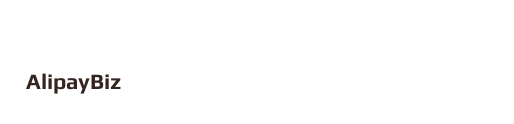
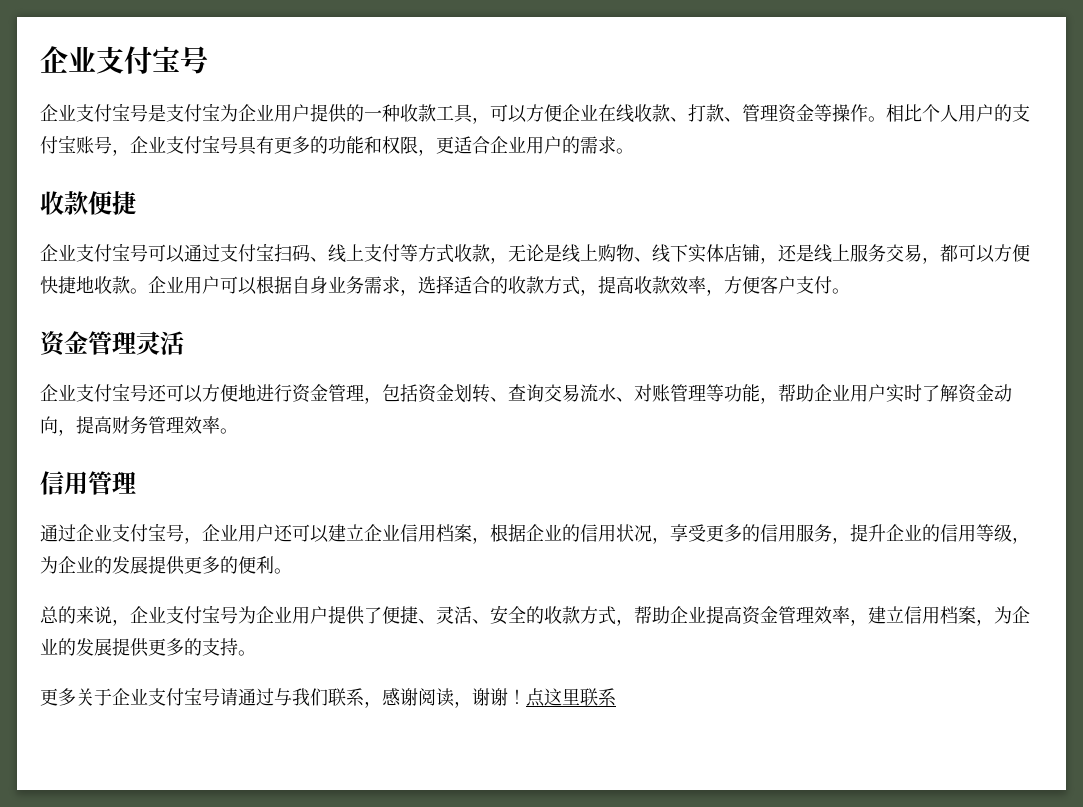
[26,73,121,94] AlipayBiz -> [40,46,208,74] [40,103,1030,124] [40,135,634,156] [40,191,136,215] [40,243,1030,264] [40,275,850,296] [40,331,184,357] [40,383,1012,404] [40,416,238,436] [40,471,136,495] [40,523,1030,544] [40,556,292,575] [40,605,1030,626] [40,638,256,657] [40,687,616,708] 企业支付宝号 // 企业支付宝号是支付宝为企业用户提供的一种收款工具，可以方便企业在线收款、打款、管理资金等操作。相比个人用户的支付宝账号，企业支付宝号具有更多的功能和权限，更适合企业用户的需求。 // 收款便捷 // 企业支付宝号可以通过支付宝扫码、线上支付等方式收款，无论是线上购物、线下实体店铺，还是线上服务交易，都可以方便快捷地收款。企业用户可以根据自身业务需求，选择适合的收款方式，提高收款效率，方便客户支付。 // 资金管理灵活 // 企业支付宝号还可以方便地进行资金管理，包括资金划转、查询交易流水、对账管理等功能，帮助企业用户实时了解资金动向，提高财务管理效率。 // 信用管理 // 通过企业支付宝号，企业用户还可以建立企业信用档案，根据企业的信用状况，享受更多的信用服务，提升企业的信用等级，为企业的发展提供更多的便利。 // 总的来说，企业支付宝号为企业用户提供了便捷、灵活、安全的收款方式，帮助企业提高资金管理效率，建立信用档案，为企业的发展提供更多的支持。 // 更多关于企业支付宝号请通过与我们联系，感谢阅读，谢谢！点这里联系

